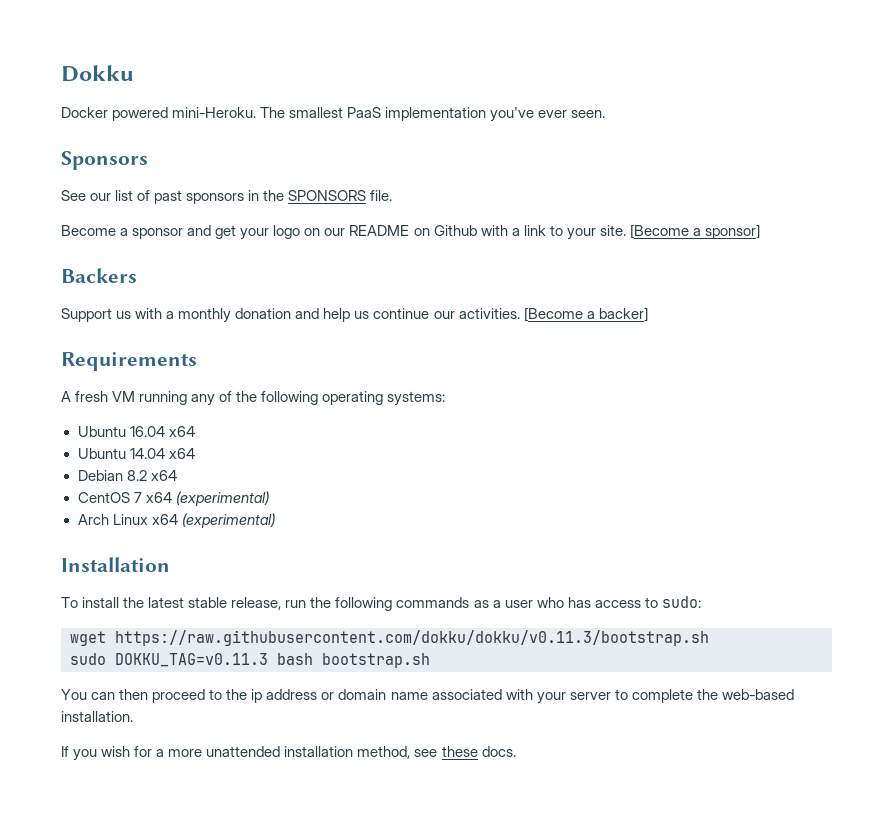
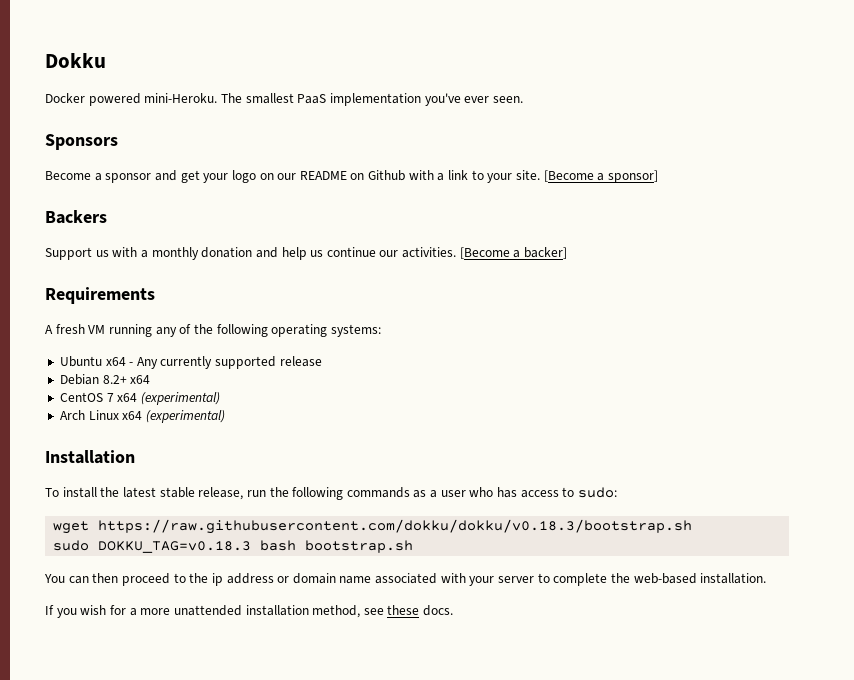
[61,190,393,204] // See our list of past sponsors in the SPONSORS file. -> (118, 142) none
[129,426,195,437] [77,448,195,459] 16.04 x64 // Ubuntu 14.04 x64 -> [105,356,322,369] x64 - Any currently supported release
[126,470,147,481] 8.2 -> [102,375,127,384] 8.2+
[115,630,709,646] https://raw.githubusercontent.com/dokku/dokku/v0.11.3/bootstrap.sh -> [98,519,693,534] https://raw.githubusercontent.com/dokku/dokku/v0.18.3/bootstrap.sh
[115,653,268,667] DOKKU_TAG=v0.11.3 -> [98,541,252,553] DOKKU_TAG=v0.18.3

